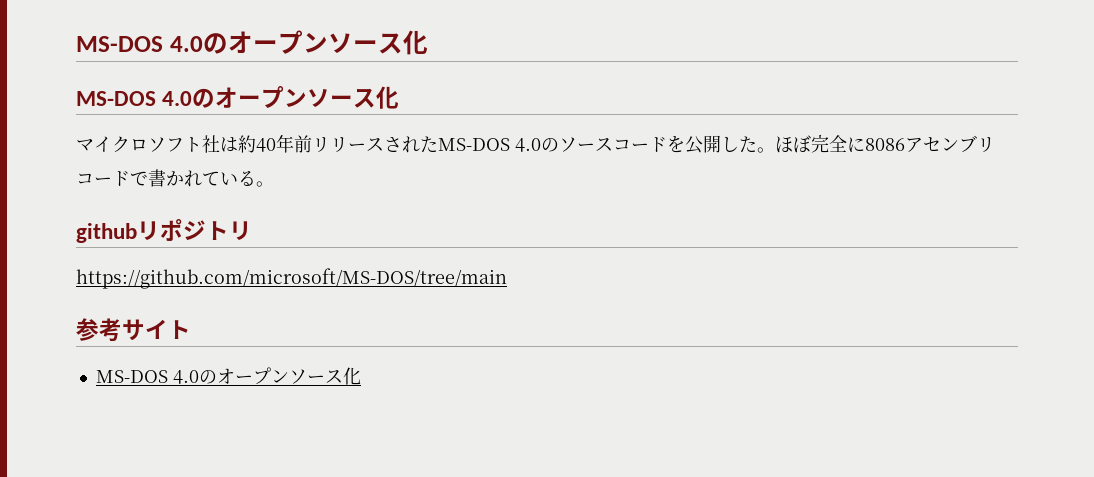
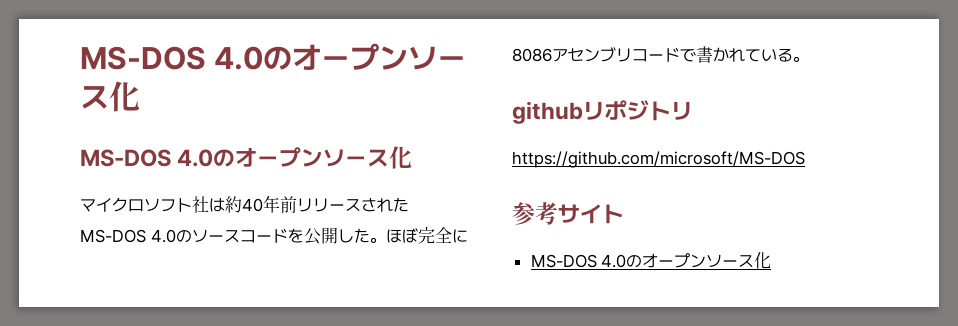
[76,268,507,289] https://github.com/microsoft/MS-DOS/tree/main -> [512,151,805,168] https://github.com/microsoft/MS-DOS

